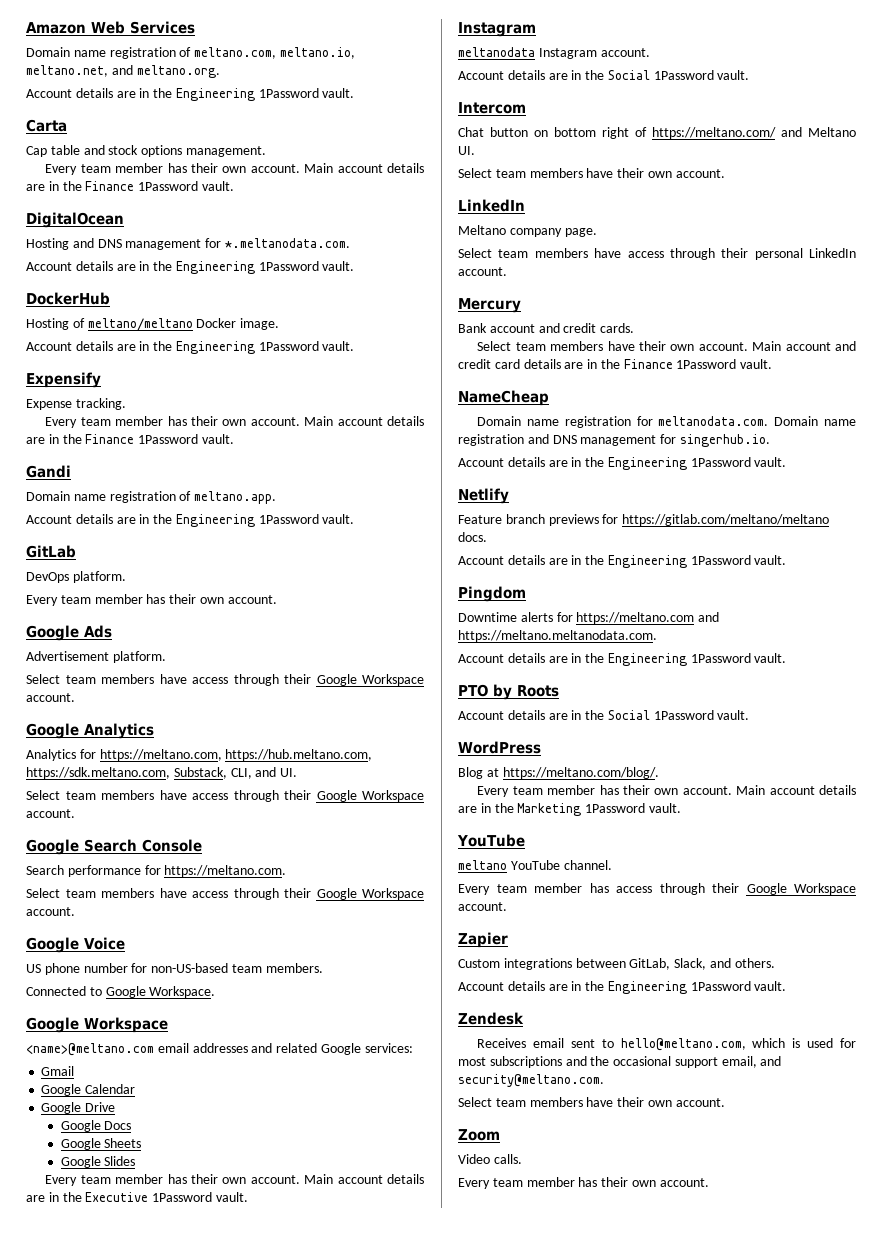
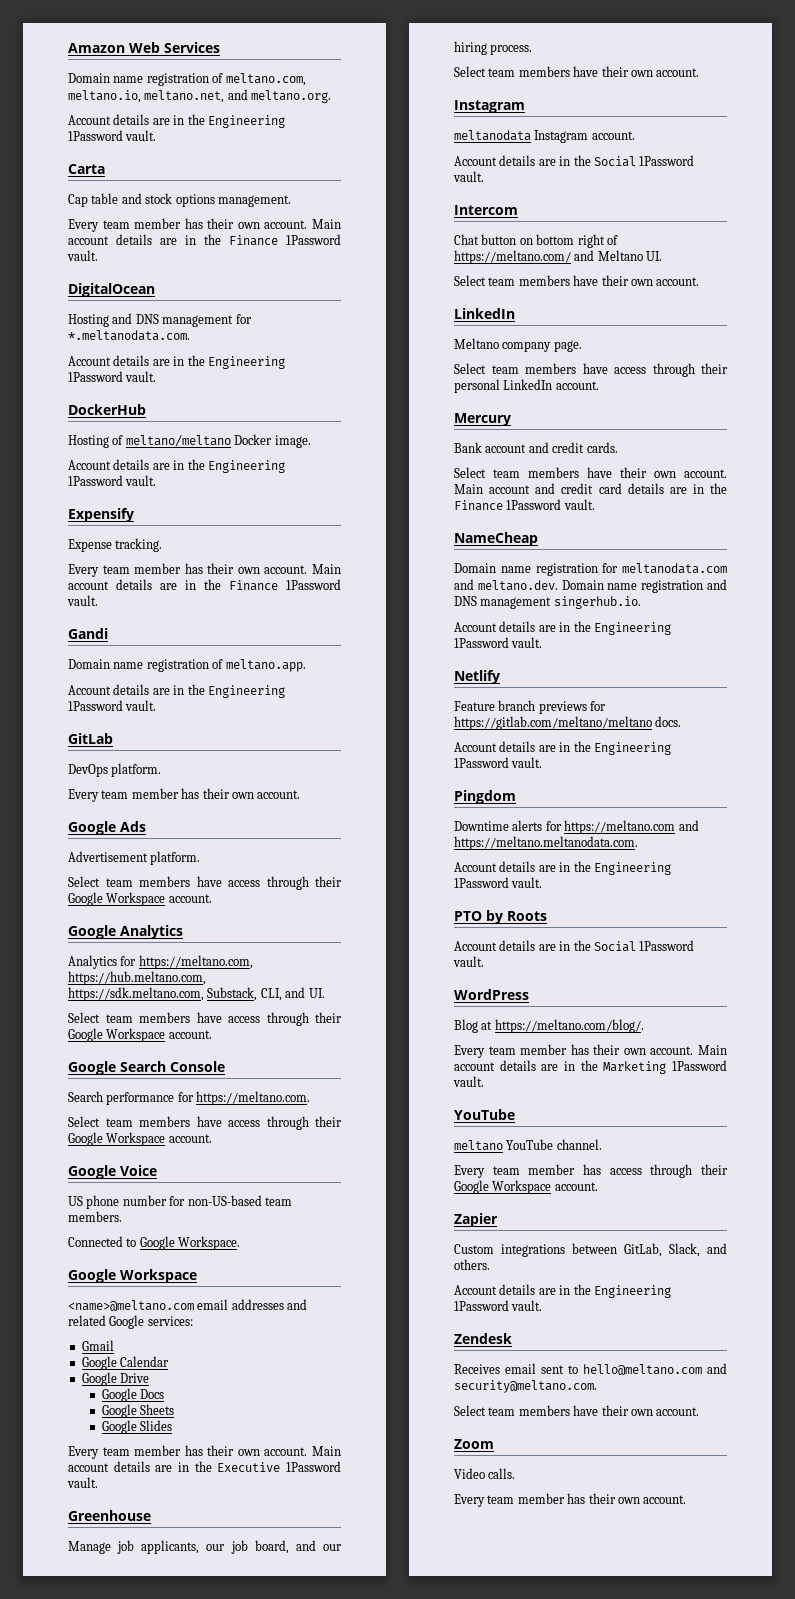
(248, 1197) none -> [68,1510,151,1521] [68,1540,342,1554] [454,41,533,55] [454,66,700,77] // Greenhouse // Manage job applicants, our job board, and our hiring process. // Select team members have their own account.
[658,416,769,426] meltanodata.com. -> [622,563,727,574] [454,579,558,591] meltanodata.com and meltano.dev.
[660,434,677,444] for -> (552, 603) none
[620,1038,856,1051] [458,1056,757,1068] hello@meltano.com, which is used for most subscriptions and the occasional support email, -> [583,1364,702,1375] hello@meltano.com

